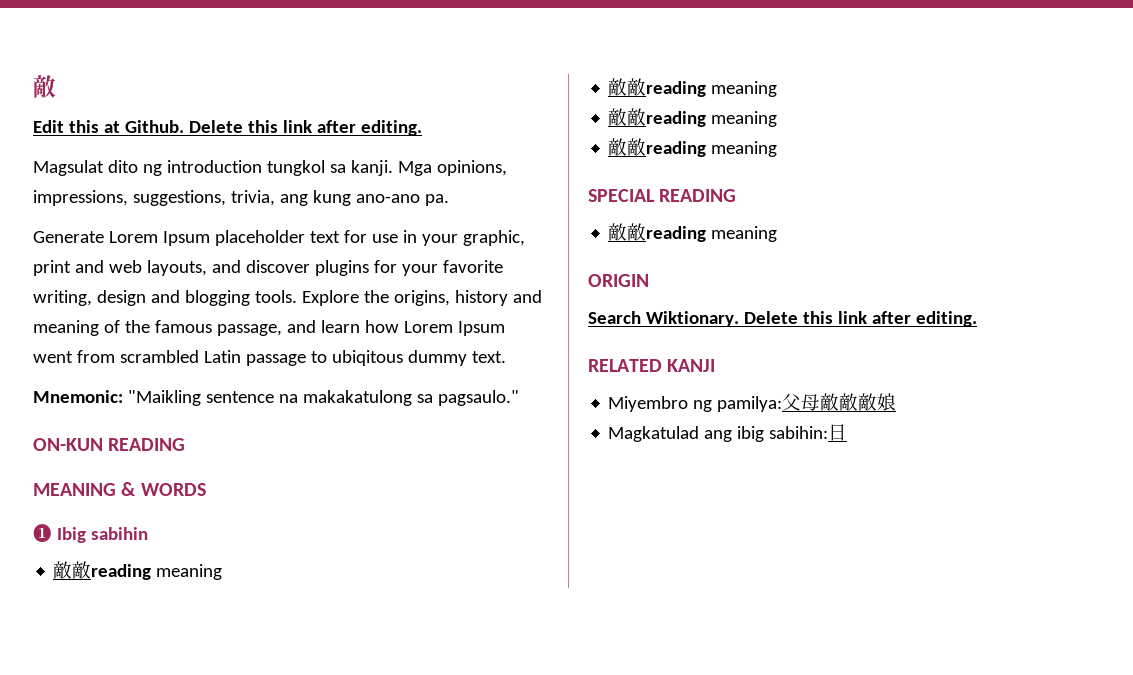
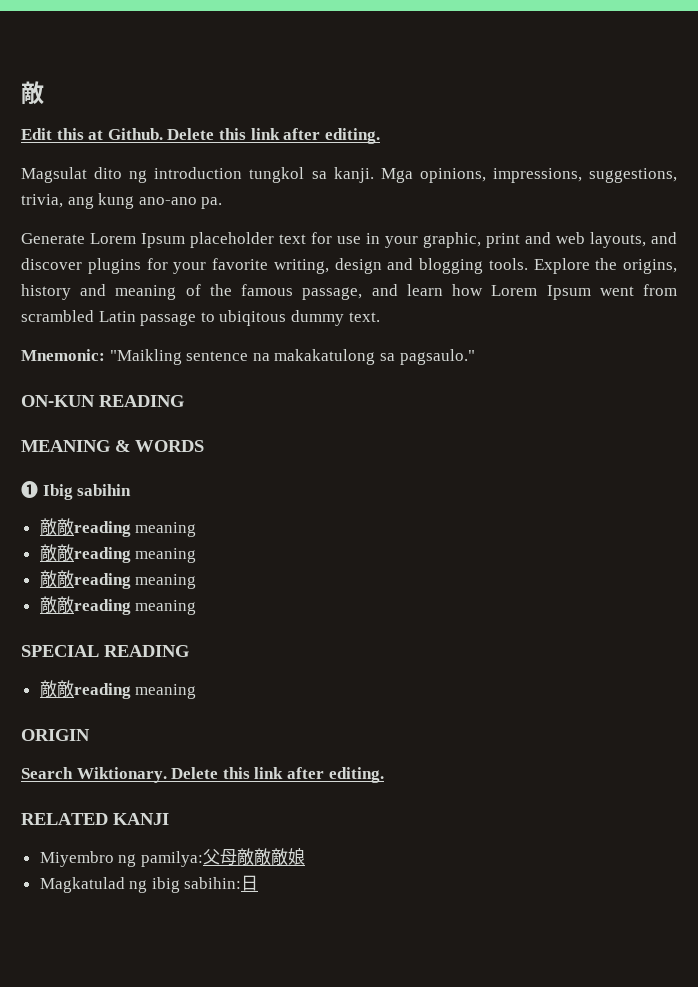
[704,430,733,442] ang -> [129,880,148,893] ng

